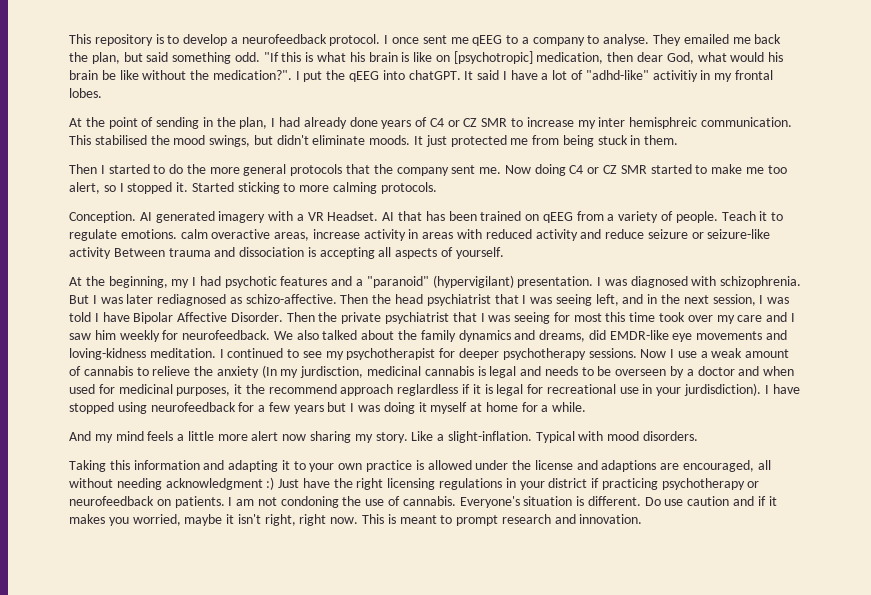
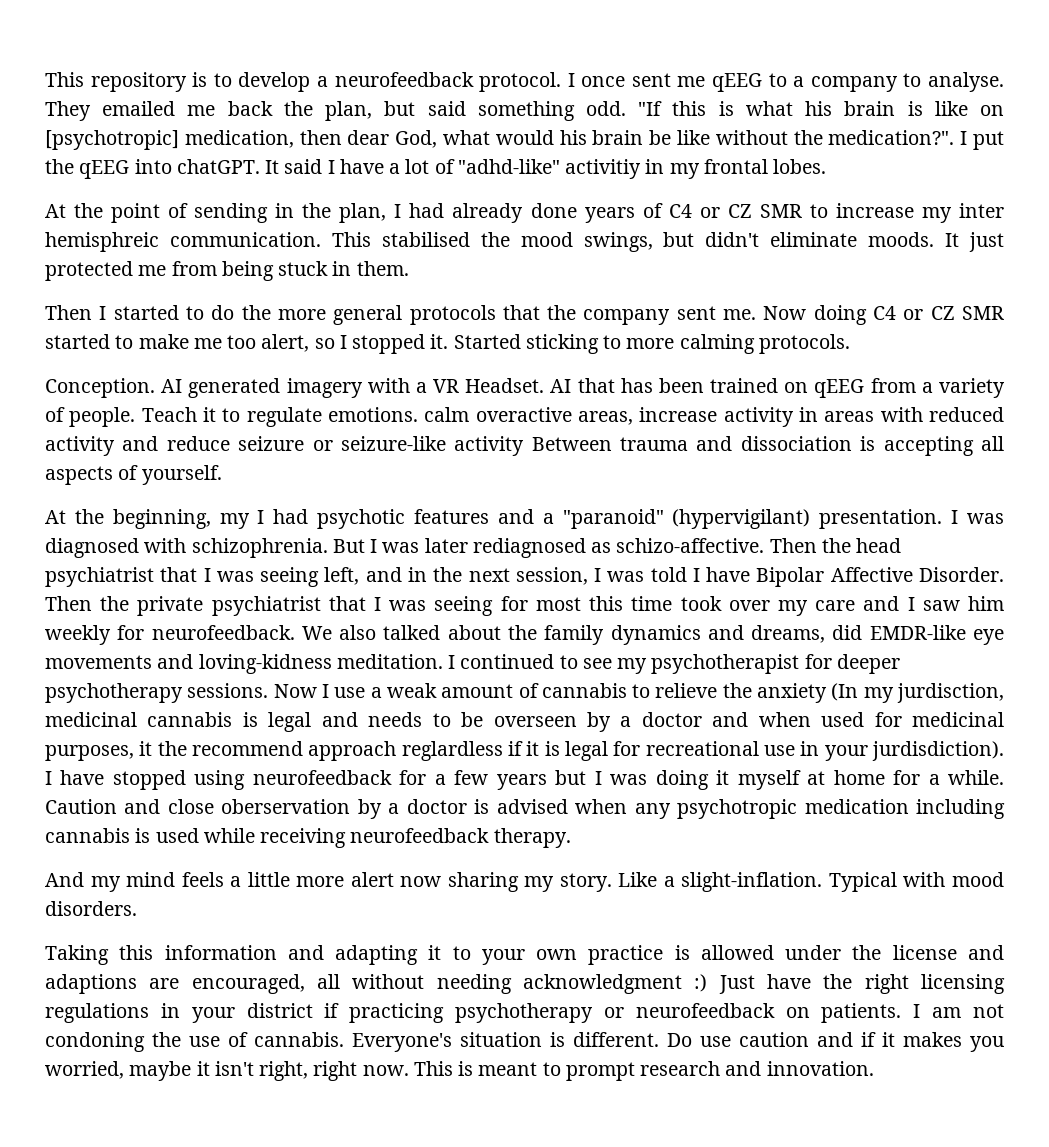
(587, 407) none -> [45,799,1005,819] [45,828,571,848] Caution and close oberservation by a doctor is advised when any psychotropic medication including cannabis is used while receiving neurofeedback therapy.

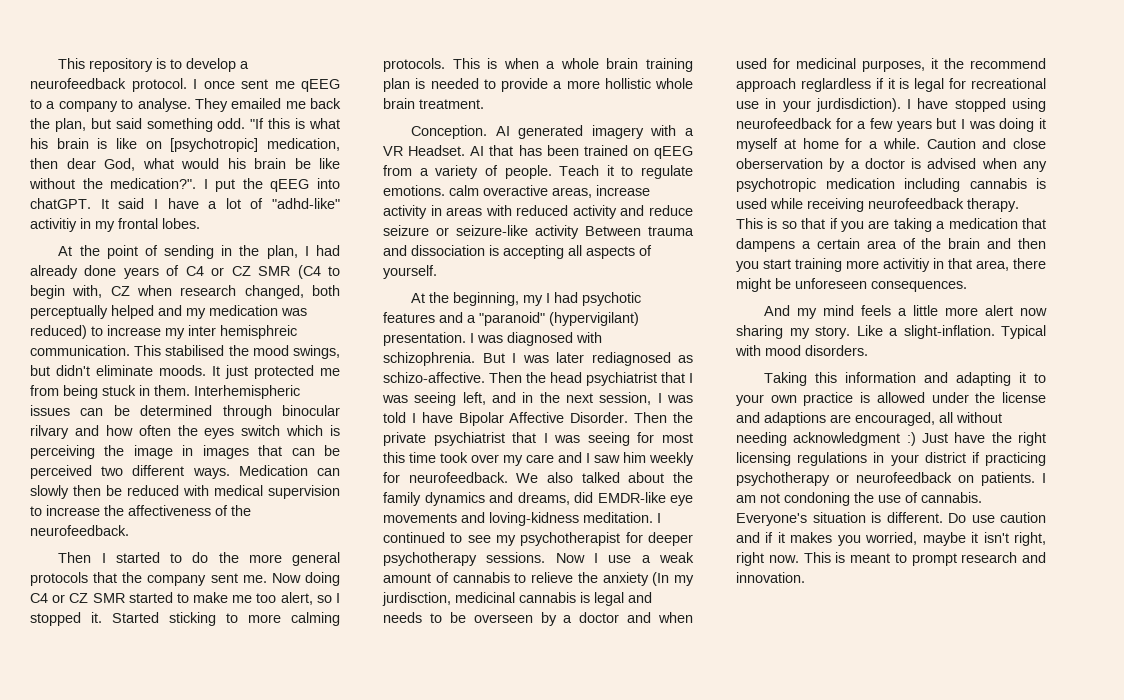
(802, 211) none -> [297,265,341,279] [30,285,340,299] [30,305,307,319] [30,325,87,339] (C4 to begin with, CZ when research changed, both perceptually helped and my medication was reduced)
(409, 268) none -> [194,385,300,399] [30,405,340,419] [30,425,340,439] [30,445,340,459] [30,465,340,479] [30,485,340,499] [30,505,251,516] [30,525,129,536] Interhemispheric issues can be determined through binocular rilvary and how often the eyes switch which is perceiving the image in images that can be perceived two different ways. Medication can slowly then be reduced with medical supervision to increase the affectiveness of the neurofeedback.
(850, 344) none -> [452,58,693,72] [383,78,693,92] [383,98,484,109] This is when a whole brain training plan is needed to provide a more hollistic whole brain treatment.
(571, 838) none -> [736,218,1046,232] [736,238,1046,252] [736,258,1046,272] [736,278,967,292] This is so that if you are taking a medication that dampens a certain area of the brain and then you start training more activitiy in that area, there might be unforeseen consequences.

